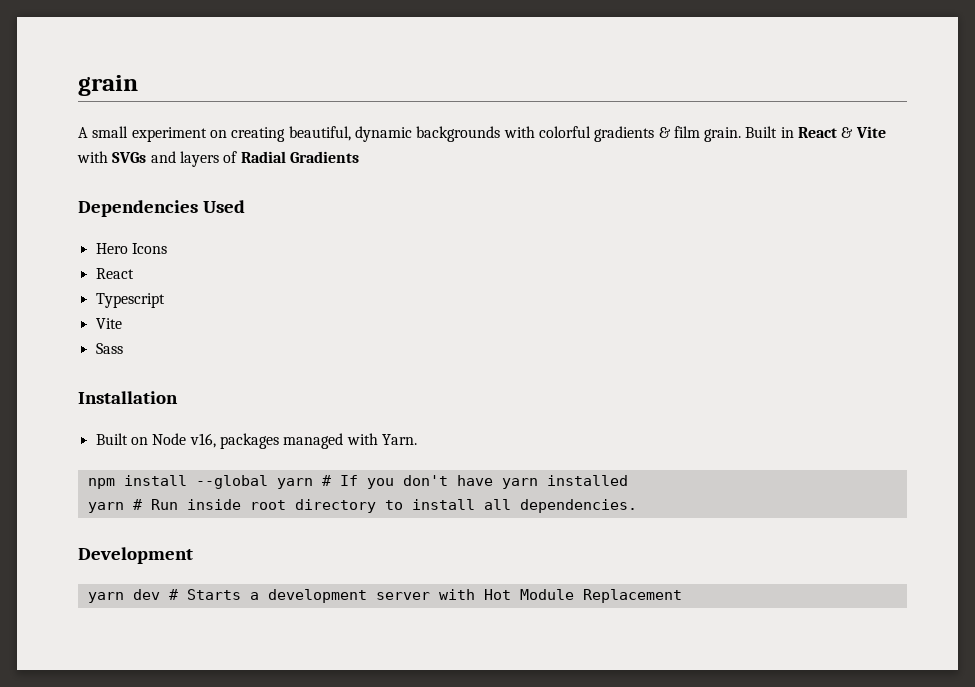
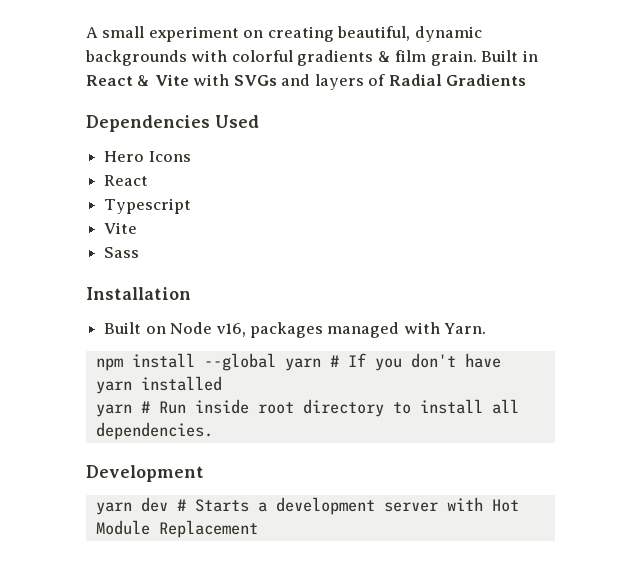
[78,75,138,96] grain // -> (86, 32) none

